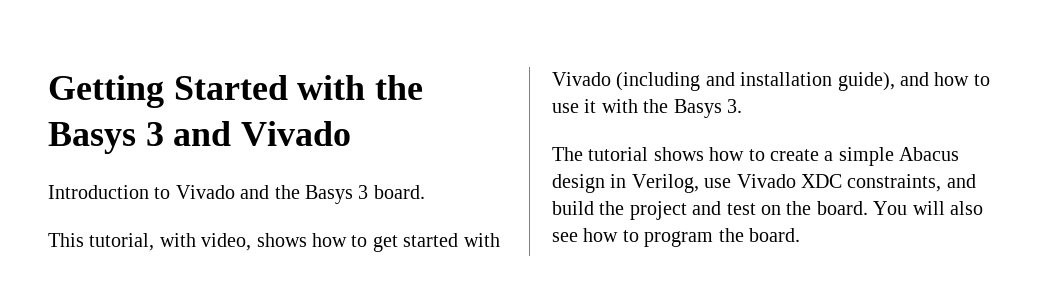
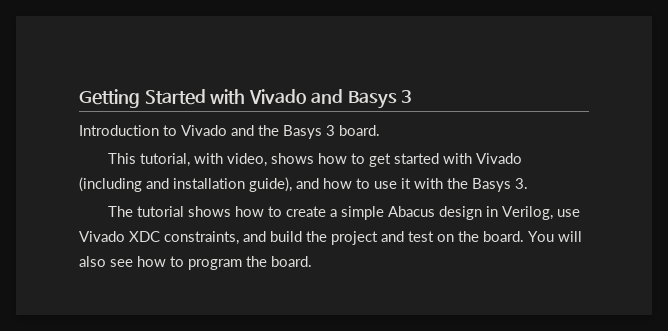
[375,75,424,100] [48,121,352,154] the Basys 3 and Vivado -> [249,89,413,109] Vivado and Basys 3

